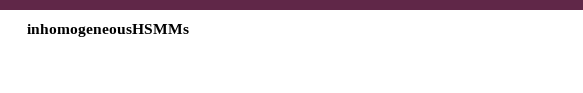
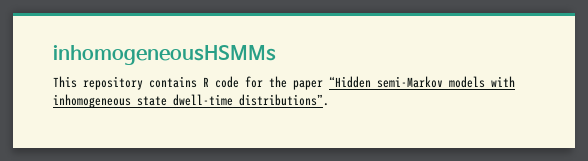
(189, 30) none -> [53,76,515,90] [53,94,329,108] // This repository contains R code for the paper “Hidden semi-Markov models with inhomogeneous state dwell-time distributions”.

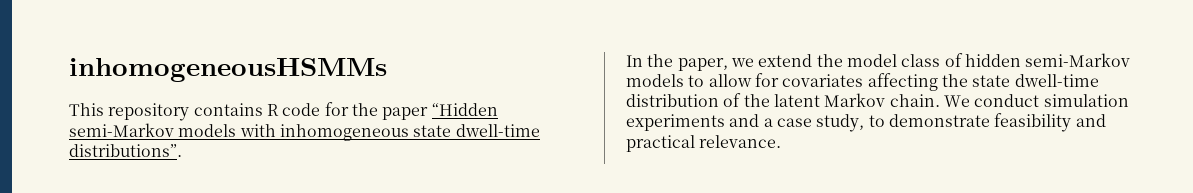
(329, 100) none -> [626,53,1131,71] [626,73,1099,91] [626,93,1129,107] [626,113,1106,132] [626,135,782,152] // In the paper, we extend the model class of hidden semi-Markov models to allow for covariates affecting the state dwell-time distribution of the latent Markov chain. We conduct simulation experiments and a case study, to demonstrate feasibility and practical relevance.

